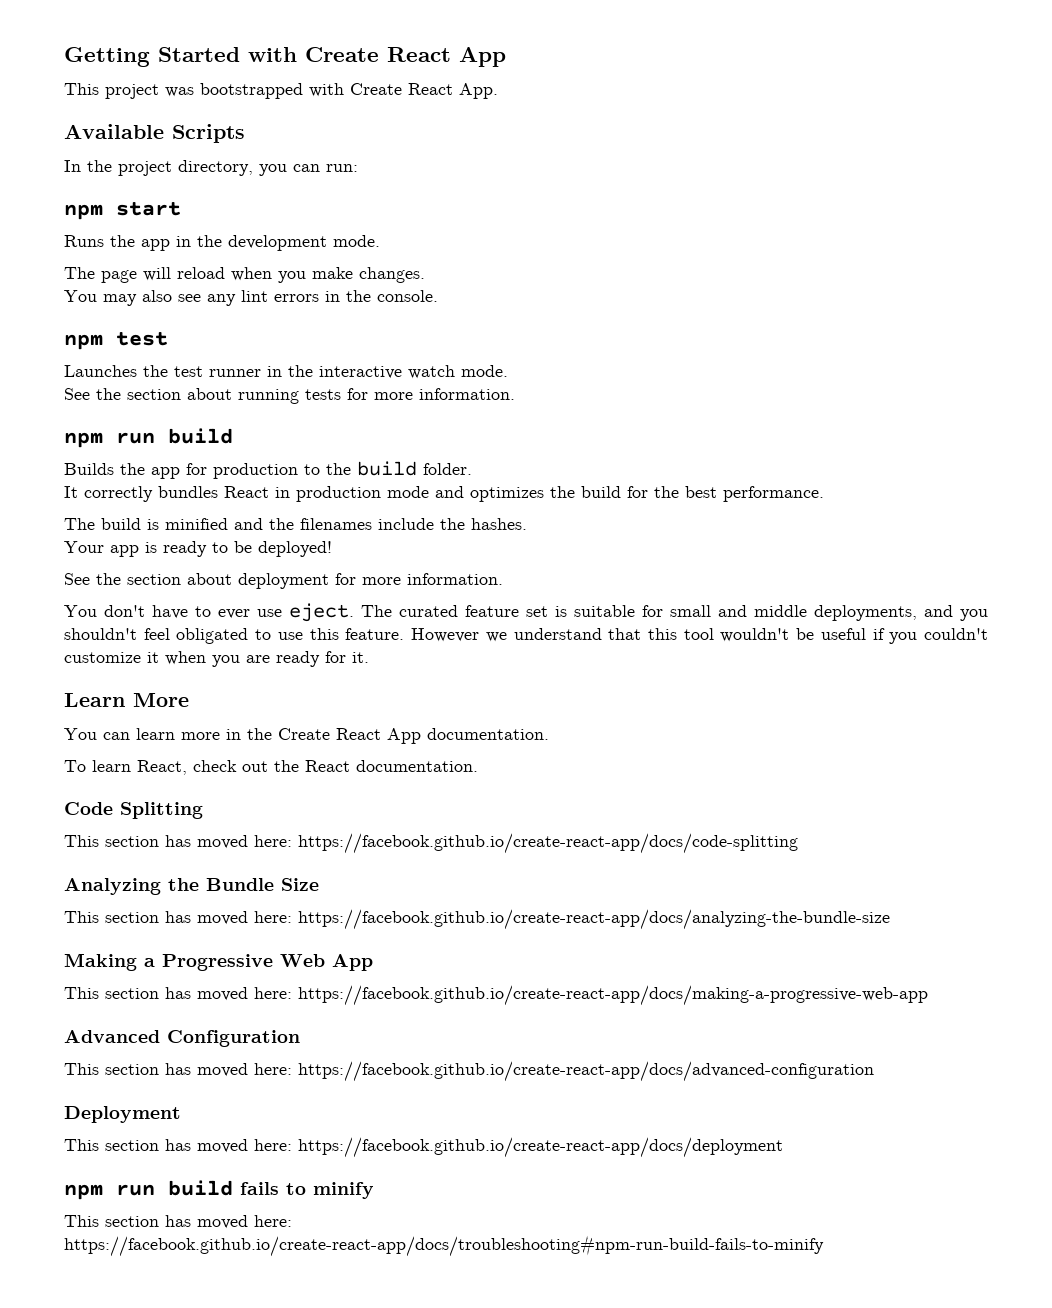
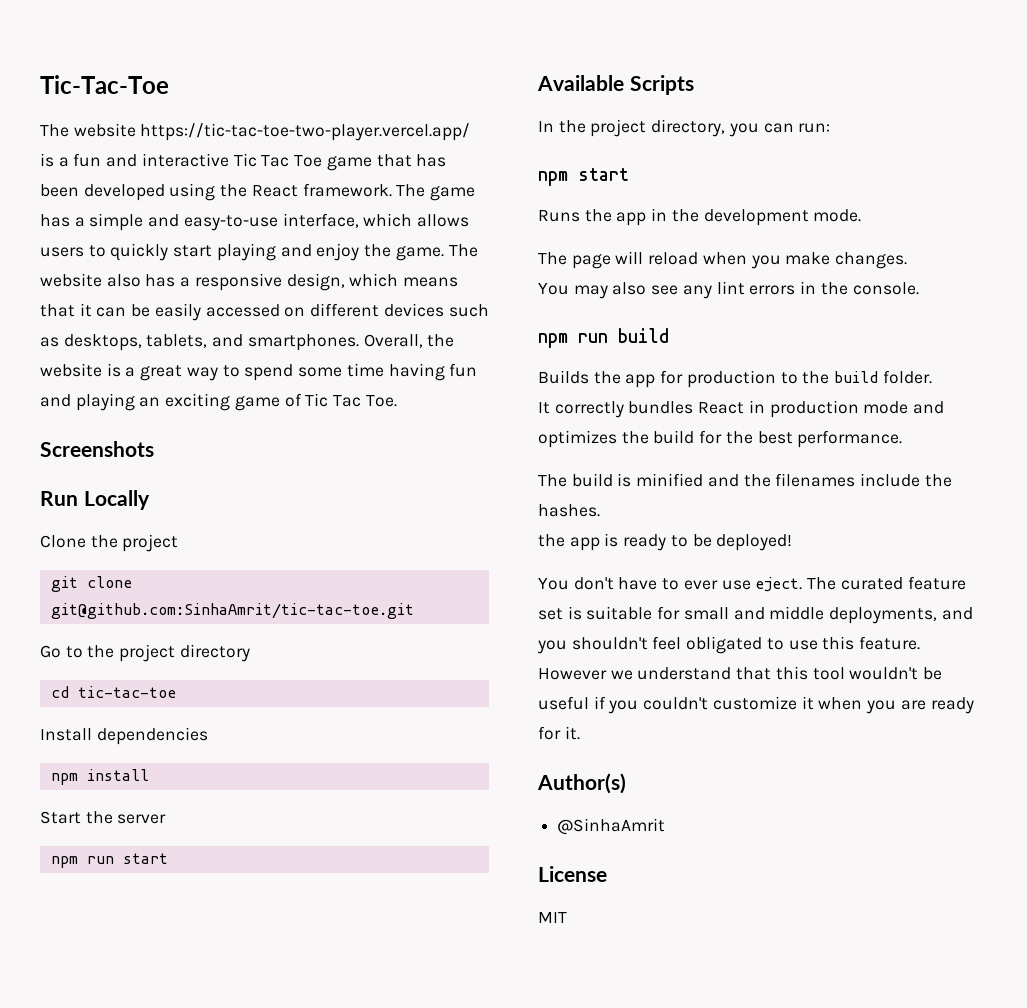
[64,47,506,67] [64,83,498,99] Getting Started with Create React App // This project was bootstrapped with Create React App. -> [40,75,169,94] [40,123,471,141] [40,153,447,171] [40,183,476,201] [40,213,470,231] [40,243,478,261] [40,273,459,291] [40,303,489,321] [40,334,455,351] [40,363,478,381] [40,393,397,411] [40,441,154,457] [40,490,150,510] [40,534,179,552] [50,576,132,592] [50,603,414,619] [40,644,250,662] [50,686,176,698] [40,727,208,745] [50,769,149,785] [40,811,167,824] [50,853,168,868] Tic-Tac-Toe // The website https://tic-tac-toe-two-player.vercel.app/ is a fun and interactive Tic Tac Toe game that has been developed using the React framework. The game has a simple and easy-to-use interface, which allows users to quickly start playing and enjoy the game. The website also has a responsive design, which means that it can be easily accessed on different devices such as desktops, tablets, and smartphones. Overall, the website is a great way to spend some time having fun and playing an exciting game of Tic Tac Toe. // Screenshots // Run Locally // Clone the project // git clone git@github.com:SinhaAmrit/tic-tac-toe.git // Go to the project directory // cd tic-tac-toe // Install dependencies // npm install // Start the server // npm run start
[64,332,168,350] [64,365,508,379] [64,388,515,404] // npm test // Launches the test runner in the interactive watch mode. // See the section about running tests for more information. -> (919, 288) none
[64,541,104,553] Your -> [538,534,565,547] the
[64,573,503,589] // See the section about deployment for more information. -> (793, 542) none
[64,693,189,707] [64,728,549,744] [64,760,478,775] [64,802,203,819] [64,833,798,854] [64,878,319,895] [64,909,890,930] [64,953,373,971] [64,985,928,1006] [64,1030,300,1047] [64,1061,874,1082] [64,1106,181,1123] [64,1137,783,1158] [64,1180,374,1200] [64,1215,292,1229] [64,1235,824,1257] Learn More // You can learn more in the Create React App documentation. // To learn React, check out the React documentation. // Code Splitting // This section has moved here: https://facebook.github.io/create-react-app/docs/code-splitting // Analyzing the Bundle Size // This section has moved here: https://facebook.github.io/create-react-app/docs/analyzing-the-bundle-size // Making a Progressive Web App // This section has moved here: https://facebook.github.io/create-react-app/docs/making-a-progressive-web-app // Advanced Configuration // This section has moved here: https://facebook.github.io/create-react-app/docs/advanced-configuration // Deployment // This section has moved here: https://facebook.github.io/create-react-app/docs/deployment // npm run build fails to minify // This section has moved here: https://facebook.github.io/create-react-app/docs/troubleshooting#npm-run-build-fails-to-minify -> [537,773,626,794] [557,818,666,835] [538,866,607,882] [538,912,567,923] Author(s) // @SinhaAmrit // License // MIT

